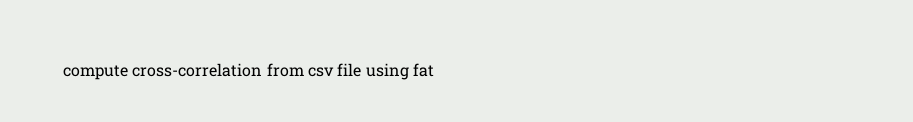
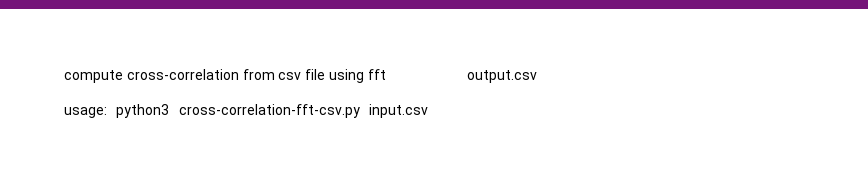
[412,63,434,77] fat -> [367,69,386,80] [64,104,428,118] [467,70,537,83] fft // usage: python3 cross-correlation-fft-csv.py input.csv output.csv

